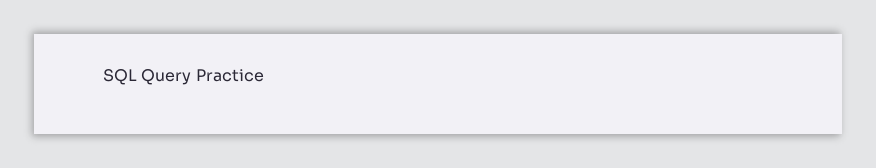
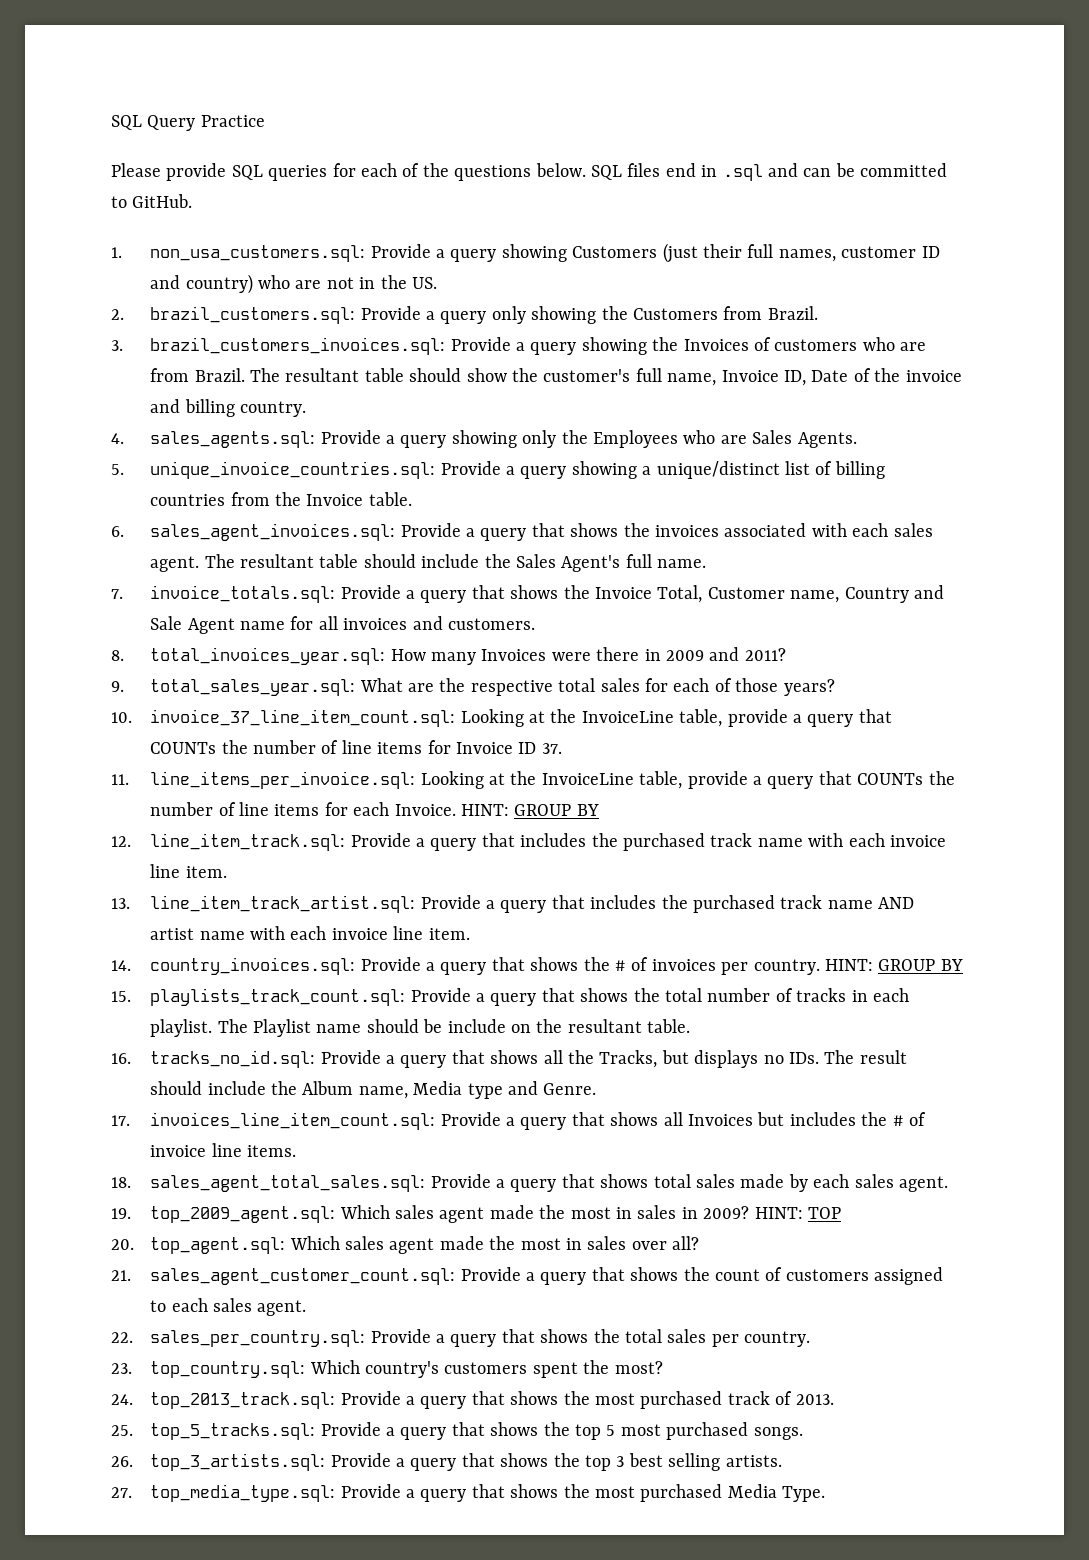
(264, 75) none -> [111,163,948,181] [111,194,193,208] [111,243,940,263] [150,274,438,294] [111,306,818,324] [111,337,927,355] [150,368,962,386] [150,399,307,417] [111,430,857,448] [111,461,885,479] [150,492,412,506] [111,523,933,541] [150,554,707,572] [111,585,945,603] [150,616,536,634] [111,647,786,665] [111,678,835,696] [111,709,892,727] [150,740,562,754] [111,771,955,789] [150,802,599,816] [111,833,947,851] [150,864,227,878] [111,895,915,913] [150,926,470,940] [111,957,963,975] [111,988,910,1006] [150,1019,691,1037] [111,1050,907,1068] [150,1081,597,1099] [111,1112,927,1130] [150,1143,297,1157] [111,1174,949,1192] [111,1205,842,1223] [111,1236,700,1254] [111,1267,944,1285] [150,1298,307,1316] [111,1329,811,1347] [111,1360,663,1378] [111,1391,834,1409] [111,1422,803,1440] [111,1453,782,1471] [111,1484,826,1502] // Please provide SQL queries for each of the questions below. SQL files end in .sql and can be committed to GitHub. // 1. non_usa_customers.sql: Provide a query showing Customers (just their full names, customer ID and country) who are not in the US. // 2. brazil_customers.sql: Provide a query only showing the Customers from Brazil. // 3. brazil_customers_invoices.sql: Provide a query showing the Invoices of customers who are from Brazil. The resultant table should show the customer's full name, Invoice ID, Date of the invoice and billing country. // 4. sales_agents.sql: Provide a query showing only the Employees who are Sales Agents. // 5. unique_invoice_countries.sql: Provide a query showing a unique/distinct list of billing countries from the Invoice table. // 6. sales_agent_invoices.sql: Provide a query that shows the invoices associated with each sales agent. The resultant table should include the Sales Agent's full name. // 7. invoice_totals.sql: Provide a query that shows the Invoice Total, Customer name, Country and Sale Agent name for all invoices and customers. // 8. total_invoices_year.sql: How many Invoices were there in 2009 and 2011? // 9. total_sales_year.sql: What are the respective total sales for each of those years? // 10. invoice_37_line_item_count.sql: Looking at the InvoiceLine table, provide a query that COUNTs the number of line items for Invoice ID 37. // 11. line_items_per_invoice.sql: Looking at the InvoiceLine table, provide a query that COUNTs the number of line items for each Invoice. HINT: GROUP BY // 12. line_item_track.sql: Provide a query that includes the purchased track name with each invoice line item. // 13. line_item_track_artist.sql: Provide a query that includes the purchased track name AND artist name with each invoice line item. // 14. country_invoices.sql: Provide a query that shows the # of invoices per country. HINT: GROUP BY // 15. playlists_track_count.sql: Provide a query that shows the total number of tracks in each playlist. The Playlist name should be include on the resultant table. // 16. tracks_no_id.sql: Provide a query that shows all the Tracks, but displays no IDs. The result should include the Album name, Media type and Genre. // 17. invoices_line_item_count.sql: Provide a query that shows all Invoices but includes the # of invoice line items. // 18. sales_agent_total_sales.sql: Provide a query that shows total sales made by each sales agent. // 19. top_2009_agent.sql: Which sales agent made the most in sales in 2009? HINT: TOP // 20. top_agent.sql: Which sales agent made the most in sales over all? // 21. sales_agent_customer_count.sql: Provide a query that shows the count of customers assigned to each sales agent. // 22. sales_per_country.sql: Provide a query that shows the total sales per country. // 23. top_country.sql: Which country's customers spent the most? // 24. top_2013_track.sql: Provide a query that shows the most purchased track of 2013. // 25. top_5_tracks.sql: Provide a query that shows the top 5 most purchased songs. // 26. top_3_artists.sql: Provide a query that shows the top 3 best selling artists. // 27. top_media_type.sql: Provide a query that shows the most purchased Media Type.

